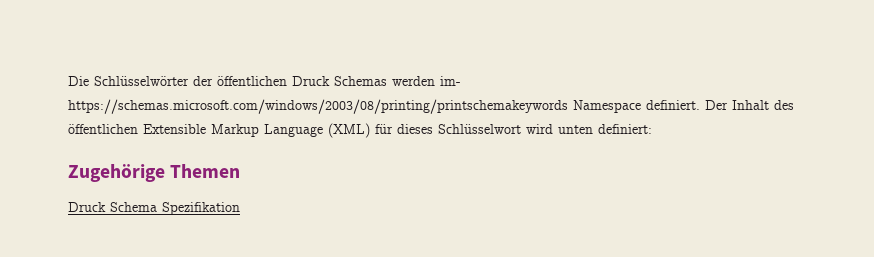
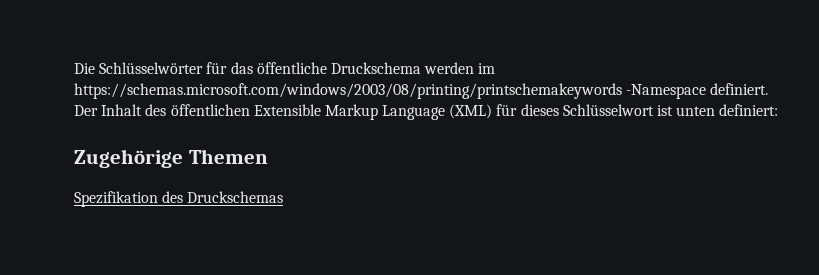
[193,76,461,86] [68,99,641,114] der öffentlichen Druck Schemas werden im- https://schemas.microsoft.com/windows/2003/08/printing/printschemakeywords Namespace -> [206,62,496,74] [74,83,707,99] für das öffentliche Druckschema werden im https://schemas.microsoft.com/windows/2003/08/printing/printschemakeywords -Namespace
[526,124,553,134] wird -> [657,105,674,116] ist
[68,202,240,215] Druck Schema Spezifikation -> [74,191,284,207] Spezifikation des Druckschemas

